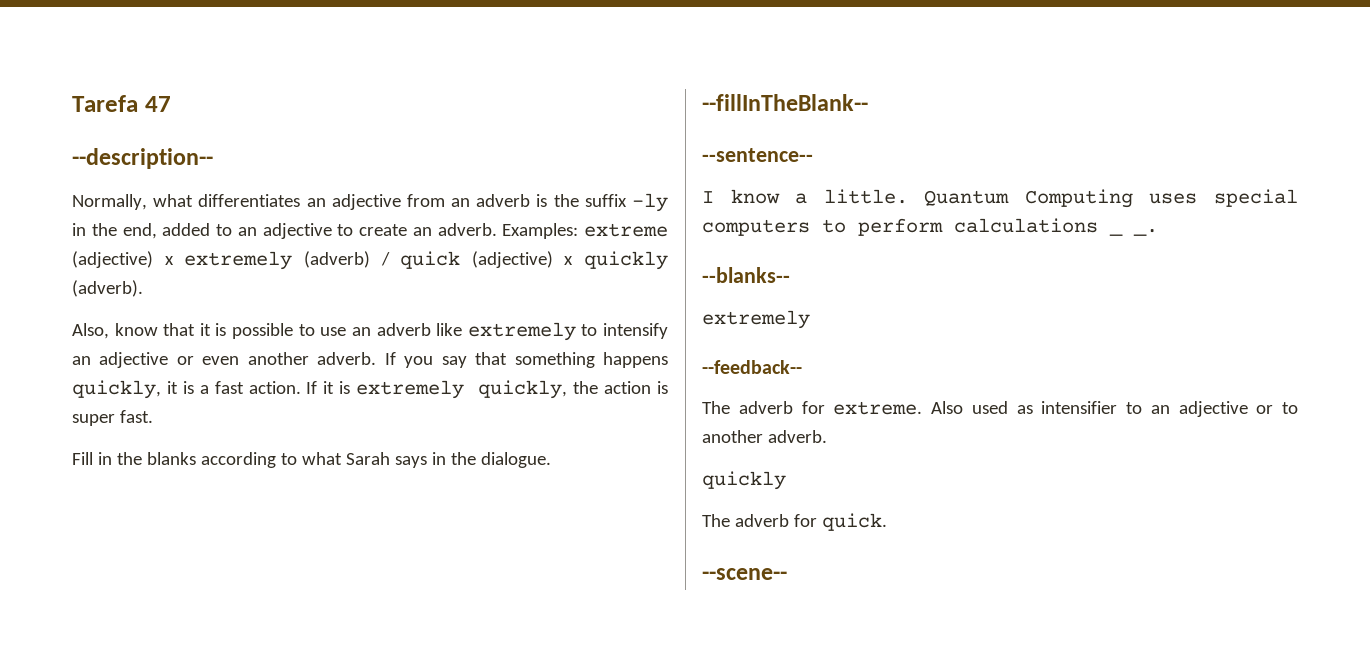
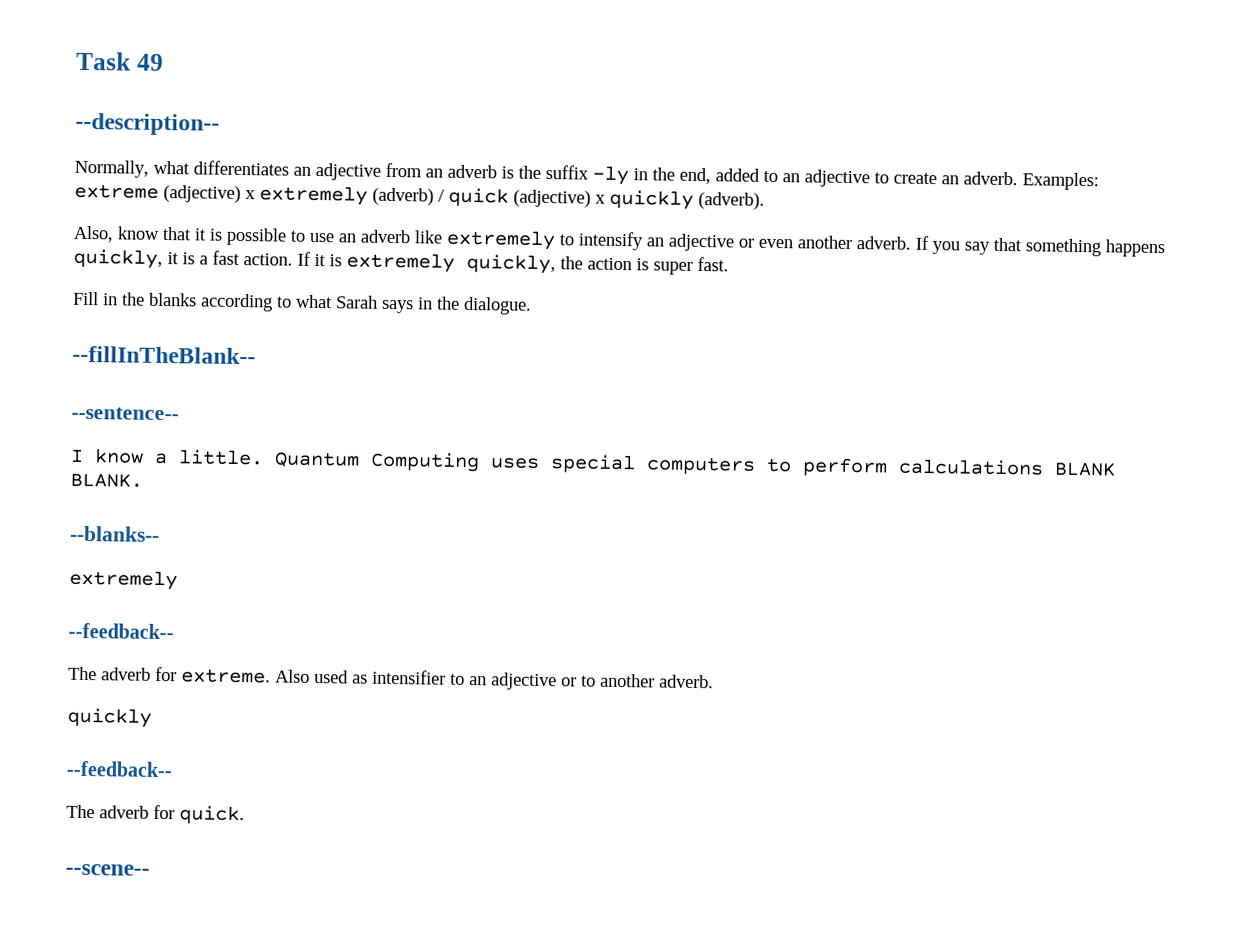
[72,95,171,112] Tarefa 47 -> [76,51,164,71] Task 49
[1109,229,1158,236] _ _. -> [1054,461,1116,477] [70,472,143,488] BLANK BLANK.
(786, 480) none -> [66,760,173,778] // --feedback--

